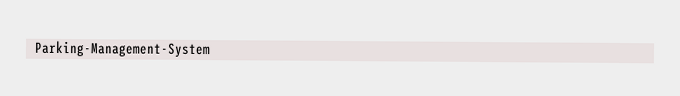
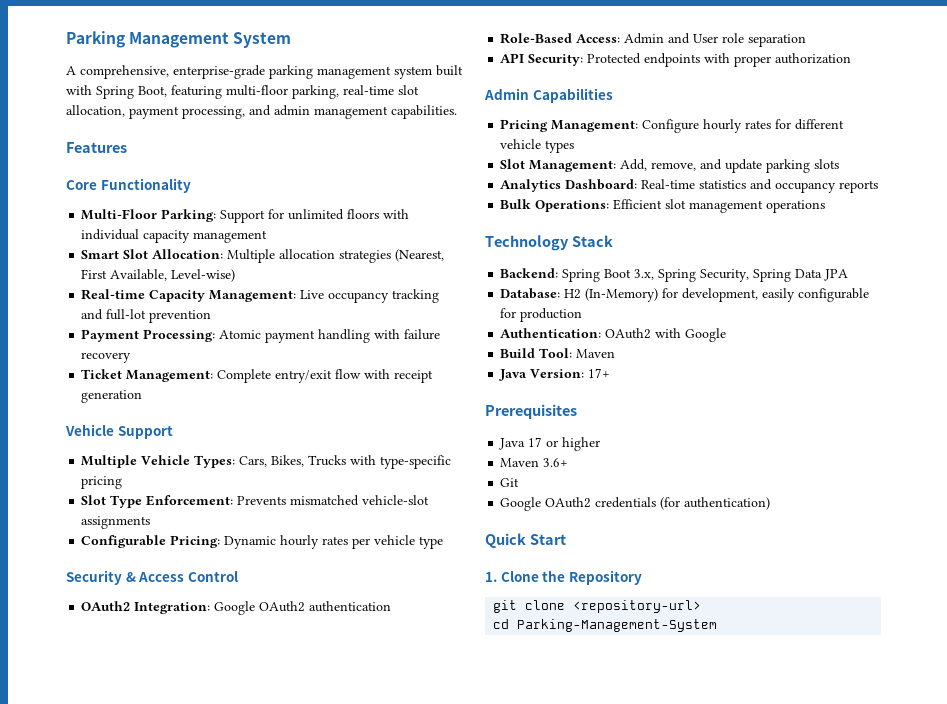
(34, 49) none -> [66,31,292,48] [66,65,463,79] [66,85,419,99] [66,105,457,119] [66,142,127,153] [66,178,191,193] [81,209,410,223] [81,229,268,243] [81,249,445,263] [81,269,236,282] [81,289,440,303] [81,309,212,323] [81,329,441,343] [81,352,132,363] [81,369,434,383] [81,390,143,403] [65,424,173,439] [81,455,452,469] [81,476,123,489] [81,495,430,508] [81,516,151,529] [81,535,444,549] [66,570,238,585] [81,601,392,615] [500,33,807,47] [500,53,852,67] [484,88,613,103] [500,119,845,133] [500,139,575,153] [500,159,840,173] [500,179,879,193] [500,199,826,213] [485,235,613,251] [500,268,849,282] [500,288,870,302] [500,308,583,322] [500,328,727,342] [500,348,616,358] [499,368,611,381] [485,404,577,419] [499,437,601,451] [500,458,569,467] [500,478,520,487] [500,497,771,511] [485,533,566,548] [485,570,642,585] [493,600,702,613] [493,619,510,629] Parking Management System // A comprehensive, enterprise-grade parking management system built with Spring Boot, featuring multi-floor parking, real-time slot allocation, payment processing, and admin management capabilities. // Features // Core Functionality // Multi-Floor Parking: Support for unlimited floors with individual capacity management // Smart Slot Allocation: Multiple allocation strategies (Nearest, First Available, Level-wise) // Real-time Capacity Management: Live occupancy tracking and full-lot prevention // Payment Processing: Atomic payment handling with failure recovery // Ticket Management: Complete entry/exit flow with receipt generation // Vehicle Support // Multiple Vehicle Types: Cars, Bikes, Trucks with type-specific pricing // Slot Type Enforcement: Prevents mismatched vehicle-slot assignments // Configurable Pricing: Dynamic hourly rates per vehicle type // Security & Access Control // OAuth2 Integration: Google OAuth2 authentication // Role-Based Access: Admin and User role separation // API Security: Protected endpoints with proper authorization // Admin Capabilities // Pricing Management: Configure hourly rates for different vehicle types // Slot Management: Add, remove, and update parking slots // Analytics Dashboard: Real-time statistics and occupancy reports // Bulk Operations: Efficient slot management operations // Technology Stack // Backend: Spring Boot 3.x, Spring Security, Spring Data JPA // Database: H2 (In-Memory) for development, easily configurable for production // Authentication: OAuth2 with Google // Build Tool: Maven // Java Version: 17+ // Prerequisites // Java 17 or higher // Maven 3.6+ // Git // Google OAuth2 credentials (for authentication) // Quick Start // 1. Clone the Repository // git clone <repository-url> // cd

